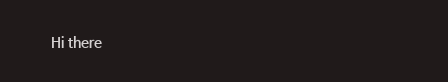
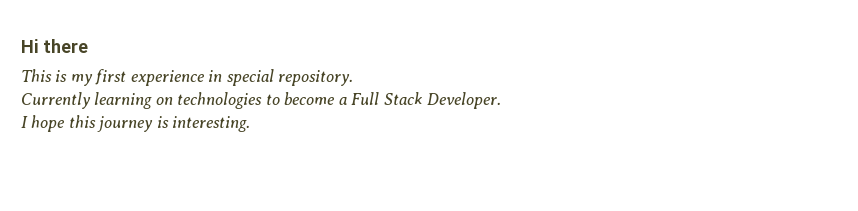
(102, 42) none -> [21,69,354,86] [21,92,502,109] [21,115,251,132] // This is my first experience in special repository. // Currently learning on technologies to become a Full Stack Developer. // I hope this journey is interesting.

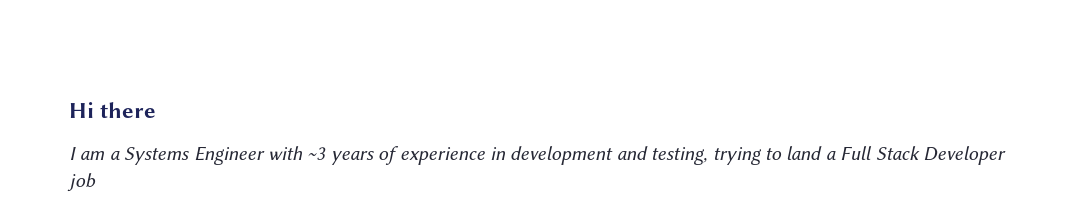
[21,69,354,86] [21,92,502,109] [21,115,251,132] This is my first experience in special repository. // Currently learning on technologies to become a Full Stack Developer. // I hope this journey is interesting. -> [69,146,1006,165] [67,173,96,192] I am a Systems Engineer with ~3 years of experience in development and testing, trying to land a Full Stack Developer job

